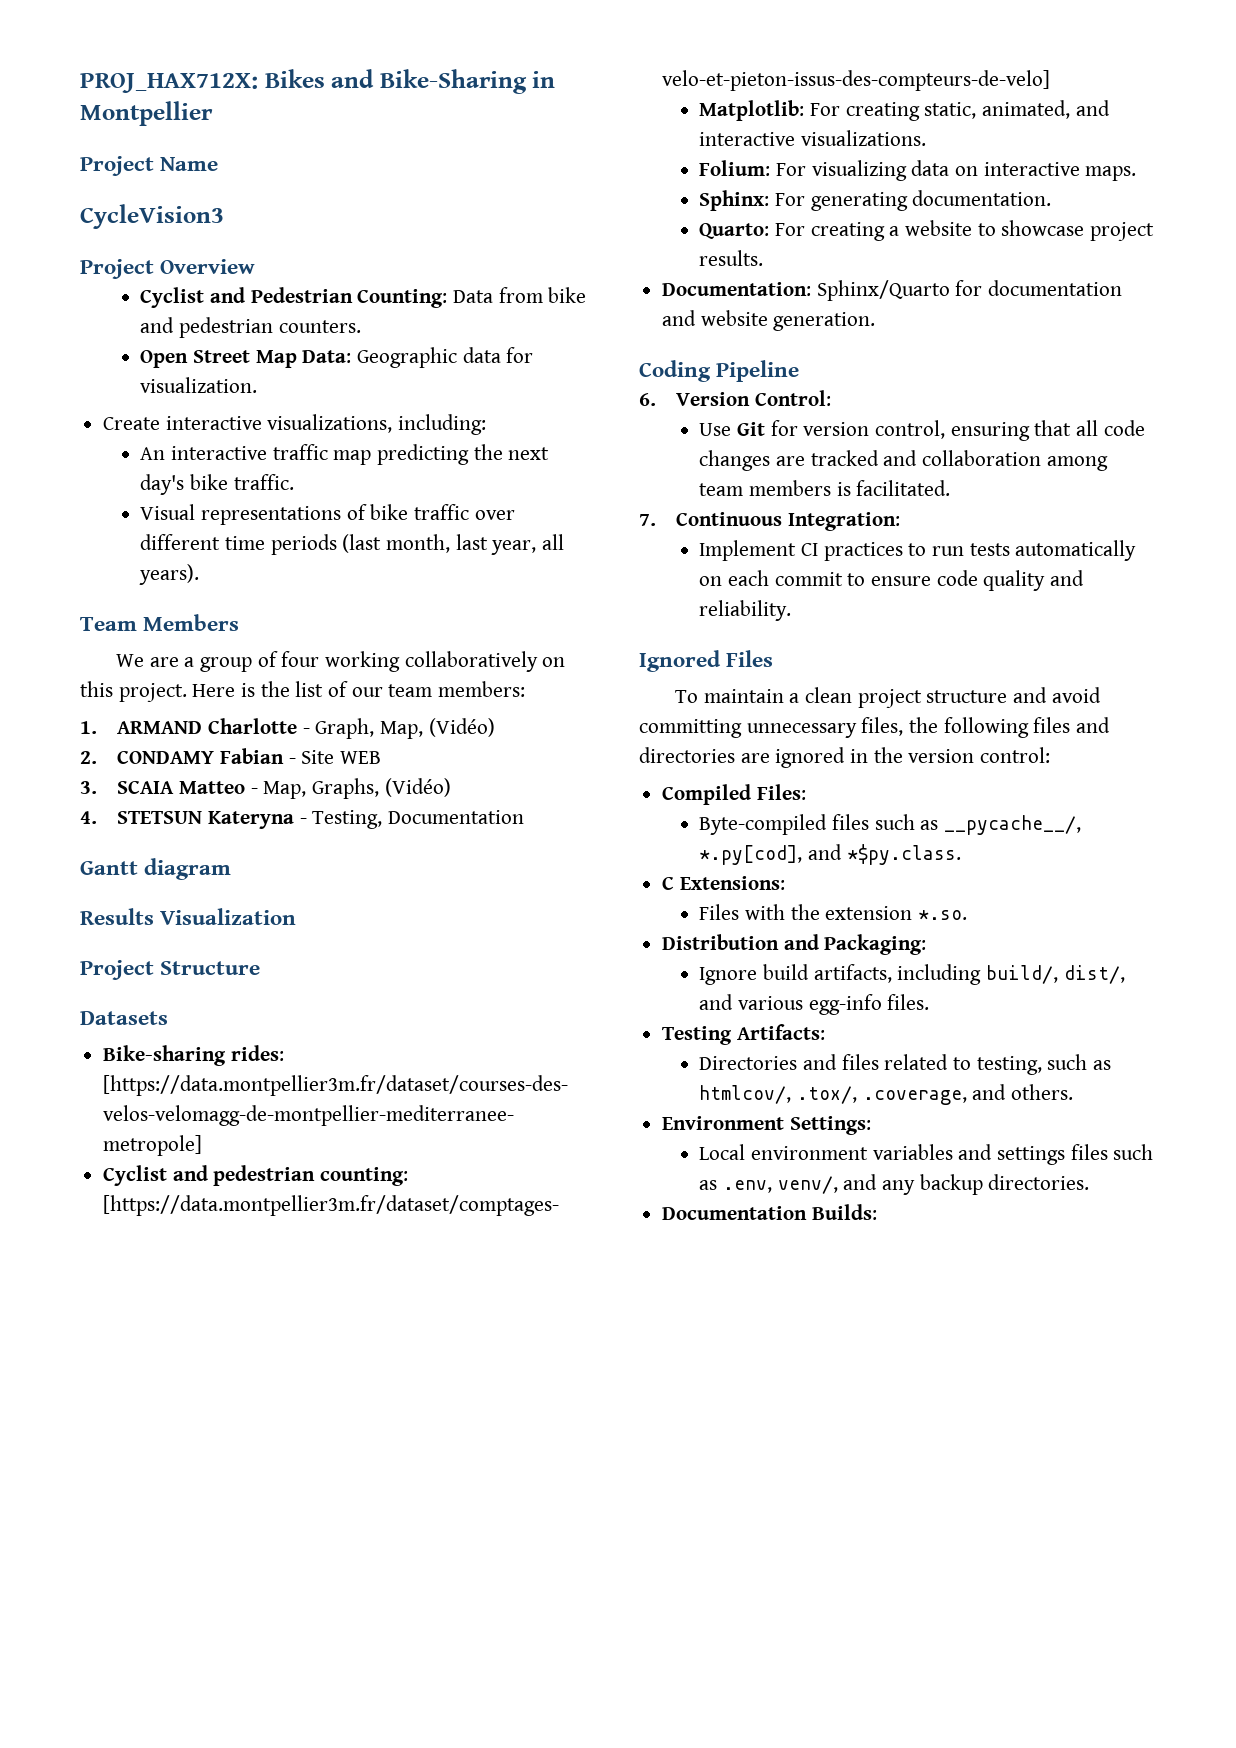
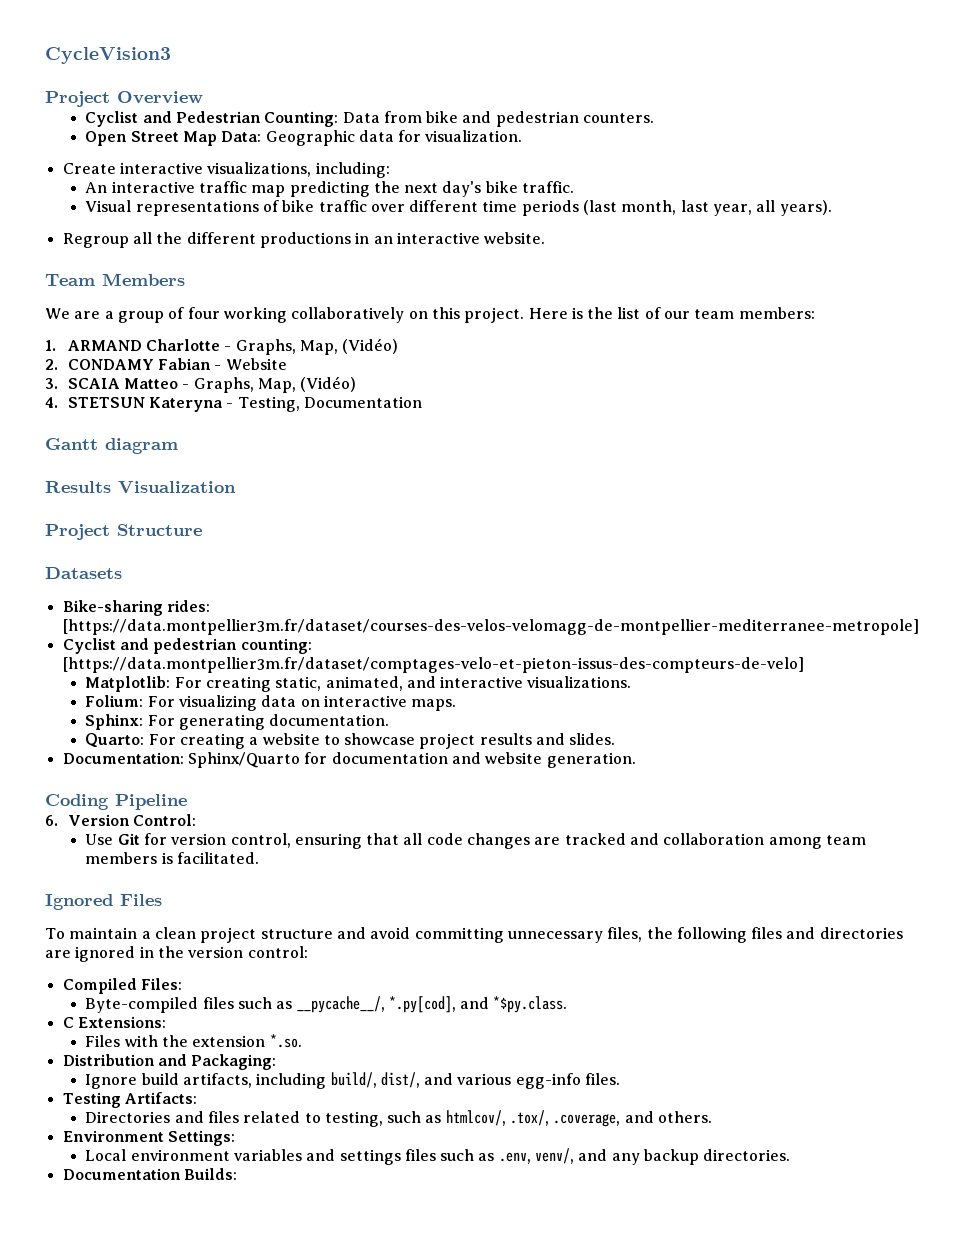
[80,69,556,94] [80,101,213,126] [80,156,219,176] PROJ_HAX712X: Bikes and Bike-Sharing in Montpellier // Project Name // -> (45, 55) none
(200, 574) none -> [62,232,546,248] // Regroup all the different productions in an interactive website.
[315,718,375,739] Graph, -> [235,339,296,355] Graphs,
[301,750,382,764] Site WEB -> [225,358,287,370] Website
[263,778,380,799] Map, Graphs, -> [193,377,296,393] Graphs, Map,
[699,250,764,266] results. -> [479,733,616,745] results and slides.
[639,512,901,531] [699,540,1137,561] [699,570,1085,591] [699,600,792,621] // 7. Continuous Integration: // Implement CI practices to run tests automatically on each commit to ensure code quality and reliability. -> (259, 858) none

